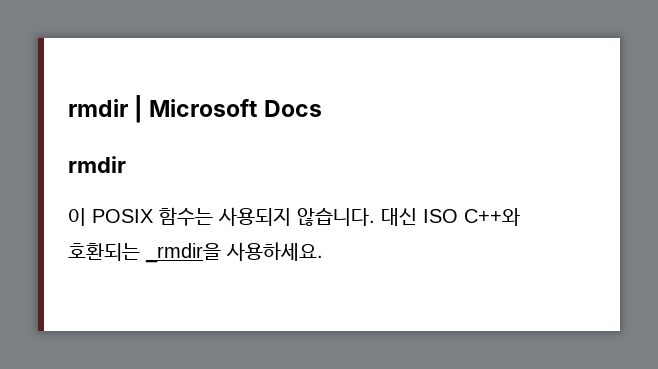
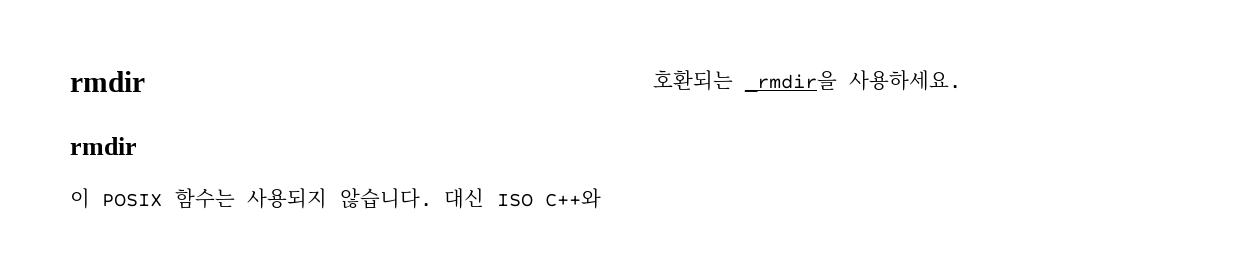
[68,95,322,123] rmdir | Microsoft Docs -> [70,71,145,92] rmdir

